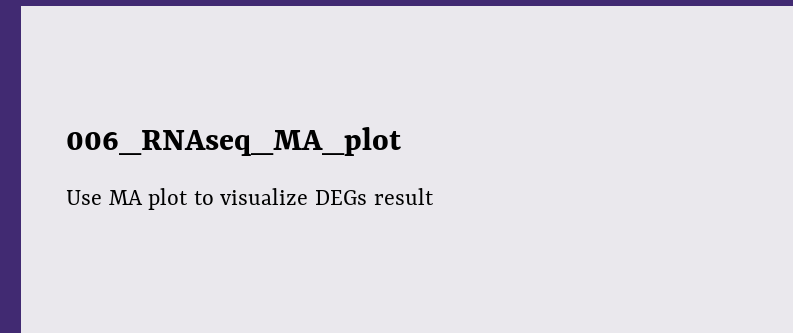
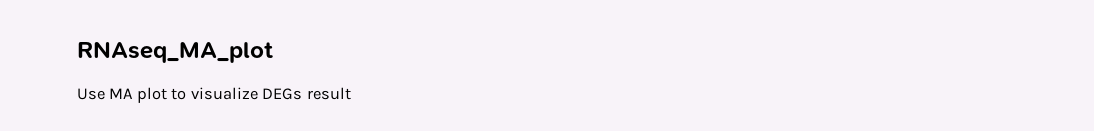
[66,127,401,156] 006_RNAseq_MA_plot -> [77,41,273,63] RNAseq_MA_plot

